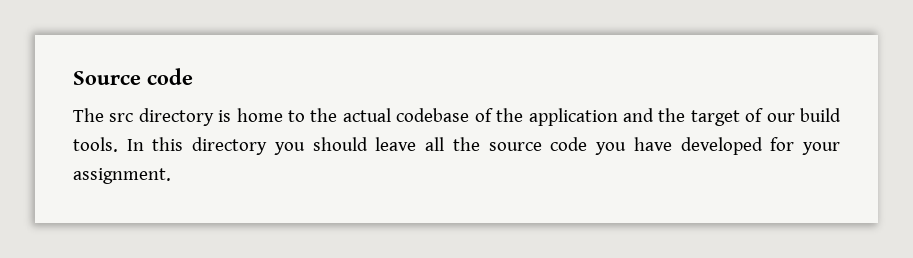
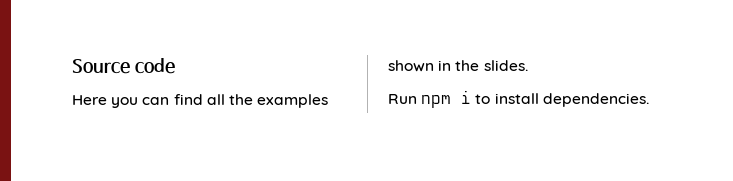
[73,108,841,126] [73,137,841,155] [73,168,171,184] The src directory is home to the actual codebase of the application and the target of our build tools. In this directory you should leave all the source code you have developed for your assignment. -> [72,94,329,108] [388,60,528,72] [388,90,649,108] Here you can find all the examples shown in the slides. // Run npm i to install dependencies.

